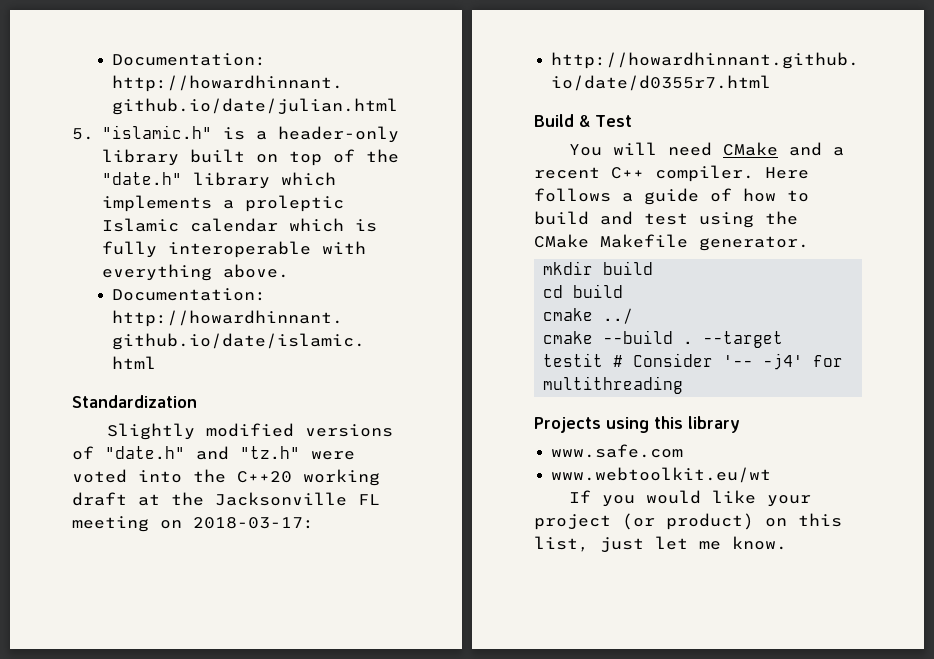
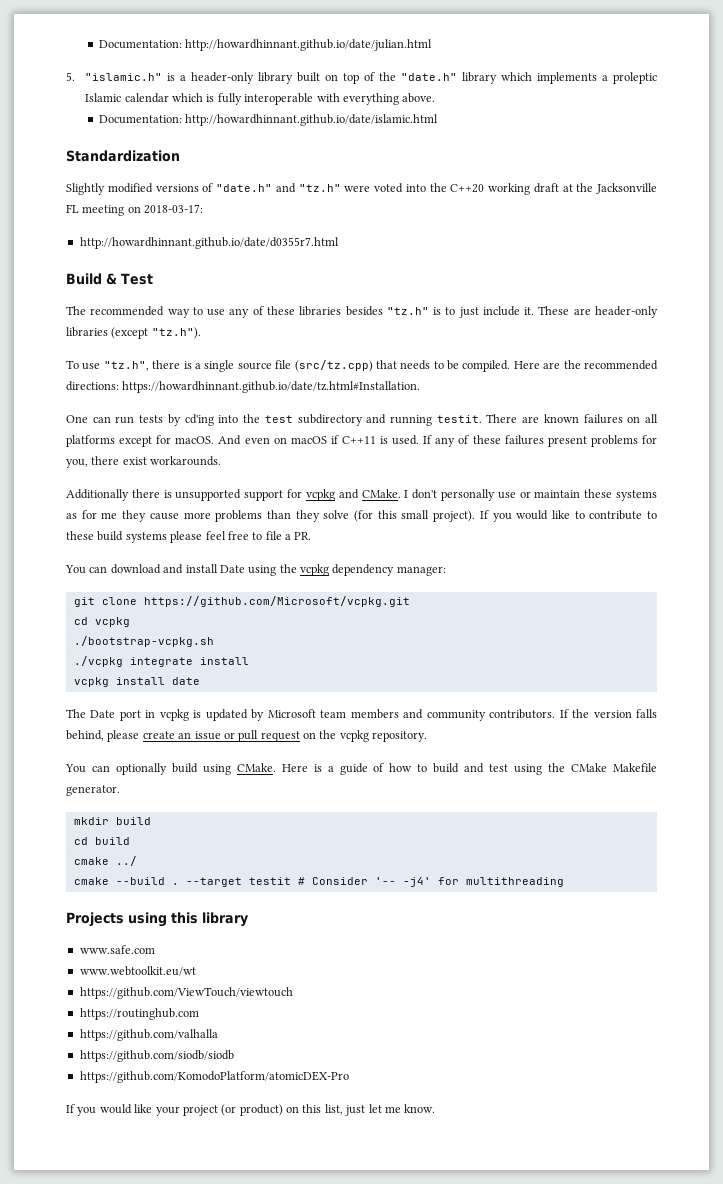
[569,142,845,156] [534,165,809,182] [534,188,611,202] You will need CMake and a recent C++ compiler. Here follows -> [66,306,658,318] [66,327,201,339] [66,360,659,372] [66,381,421,393] [66,414,658,426] [66,435,657,447] [66,456,222,468] [66,489,657,501] [66,510,657,522] [66,531,312,543] [65,564,446,576] [73,596,410,607] [73,617,130,627] [73,636,214,647] [73,656,249,667] [73,677,200,687] [66,709,658,721] [66,730,428,742] [65,763,322,775] The recommended way to use any of these libraries besides "tz.h" is to just include it. These are header-only libraries (except "tz.h"). // To use "tz.h", there is a single source file (src/tz.cpp) that needs to be compiled. Here are the recommended directions: https://howardhinnant.github.io/date/tz.html#Installation. // One can run tests by cd'ing into the test subdirectory and running testit. There are known failures on all platforms except for macOS. And even on macOS if C++11 is used. If any of these failures present problems for you, there exist workarounds. // Additionally there is unsupported support for vcpkg and CMake. I don't personally use or maintain these systems as for me they cause more problems than they solve (for this small project). If you would like to contribute to these build systems please feel free to file a PR. // You can download and install Date using the vcpkg dependency manager: // git clone https://github.com/Microsoft/vcpkg.git // cd vcpkg // ./bootstrap-vcpkg.sh // ./vcpkg integrate install // vcpkg install date // The Date port in vcpkg is updated by Microsoft team members and community contributors. If the version falls behind, please create an issue or pull request on the vcpkg repository. // You can optionally build using CMake. Here is
(772, 475) none -> [79,987,293,999] [79,1008,199,1020] [79,1029,218,1041] [79,1050,234,1062] [79,1071,349,1083] // https://github.com/ViewTouch/viewtouch // https://routinghub.com // https://github.com/valhalla // https://github.com/siodb/siodb // https://github.com/KomodoPlatform/atomicDEX-Pro

